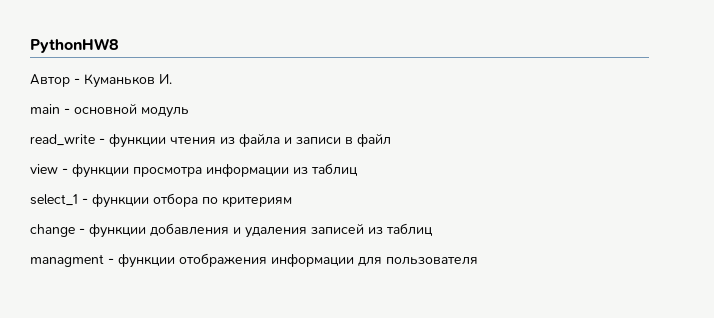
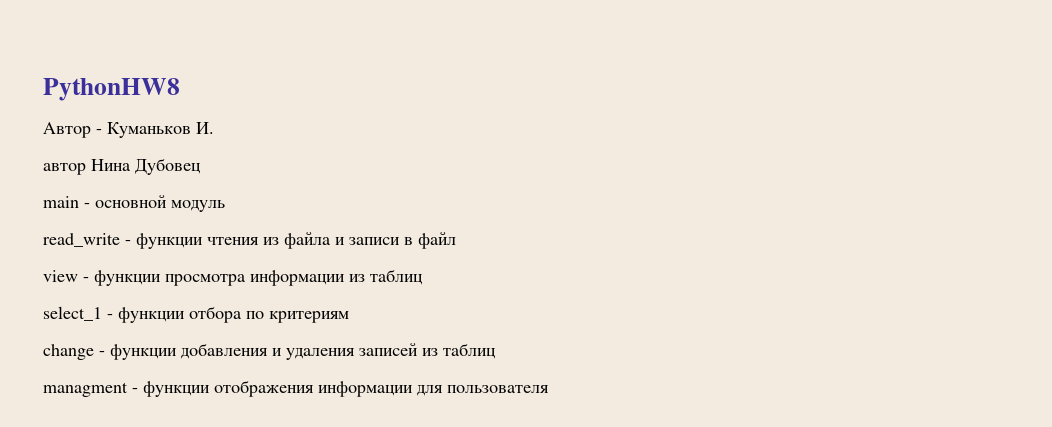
(172, 78) none -> [43,158,201,175] // автор Нина Дубовец

